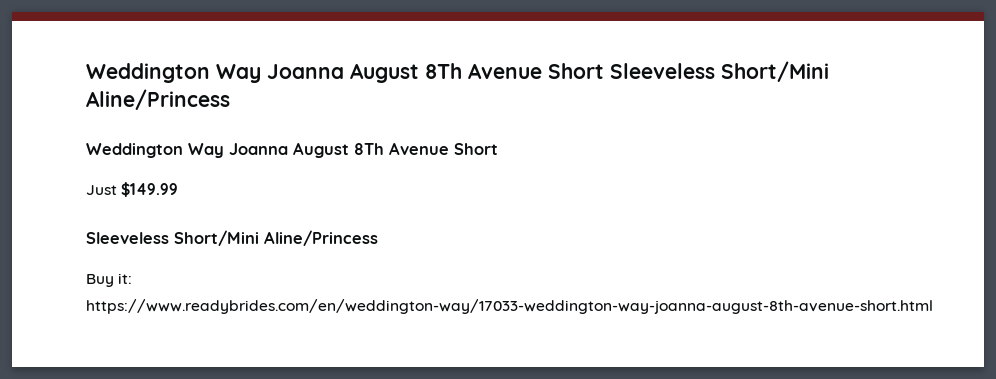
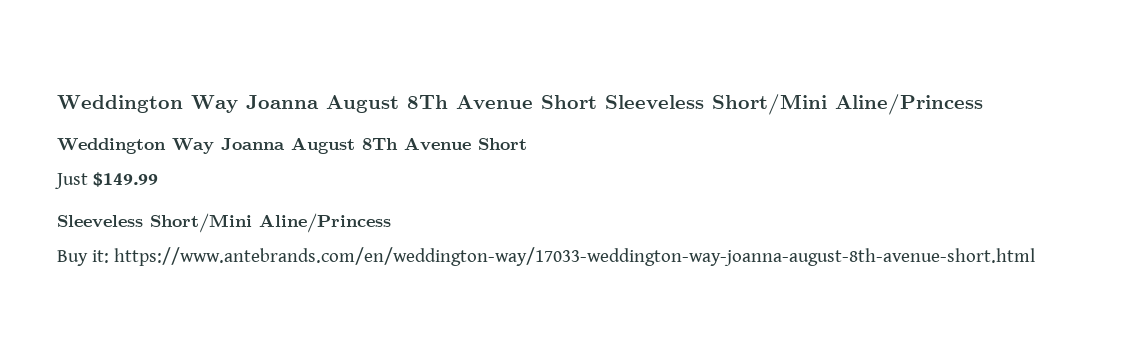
[86,299,933,314] https://www.readybrides.com/en/weddington-way/17033-weddington-way-joanna-august-8th-avenue-short.html -> [113,247,1035,266] https://www.antebrands.com/en/weddington-way/17033-weddington-way-joanna-august-8th-avenue-short.html

